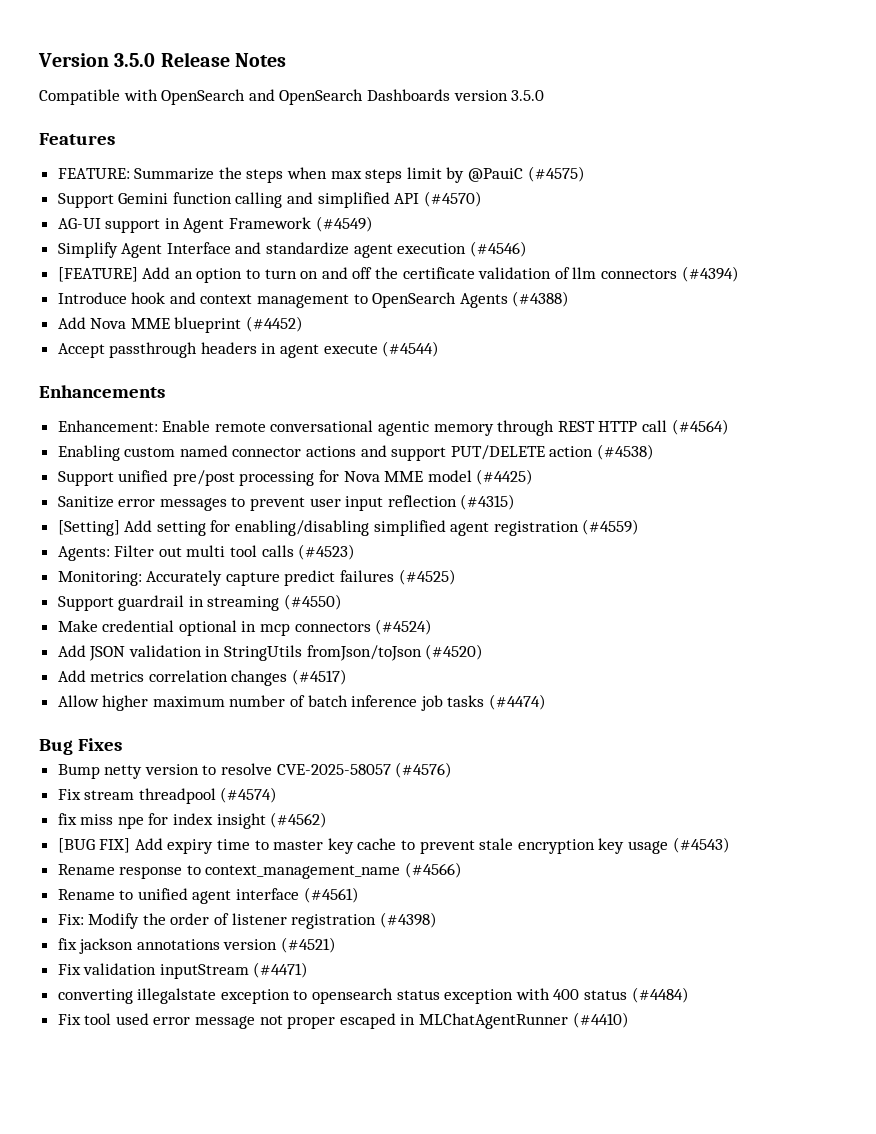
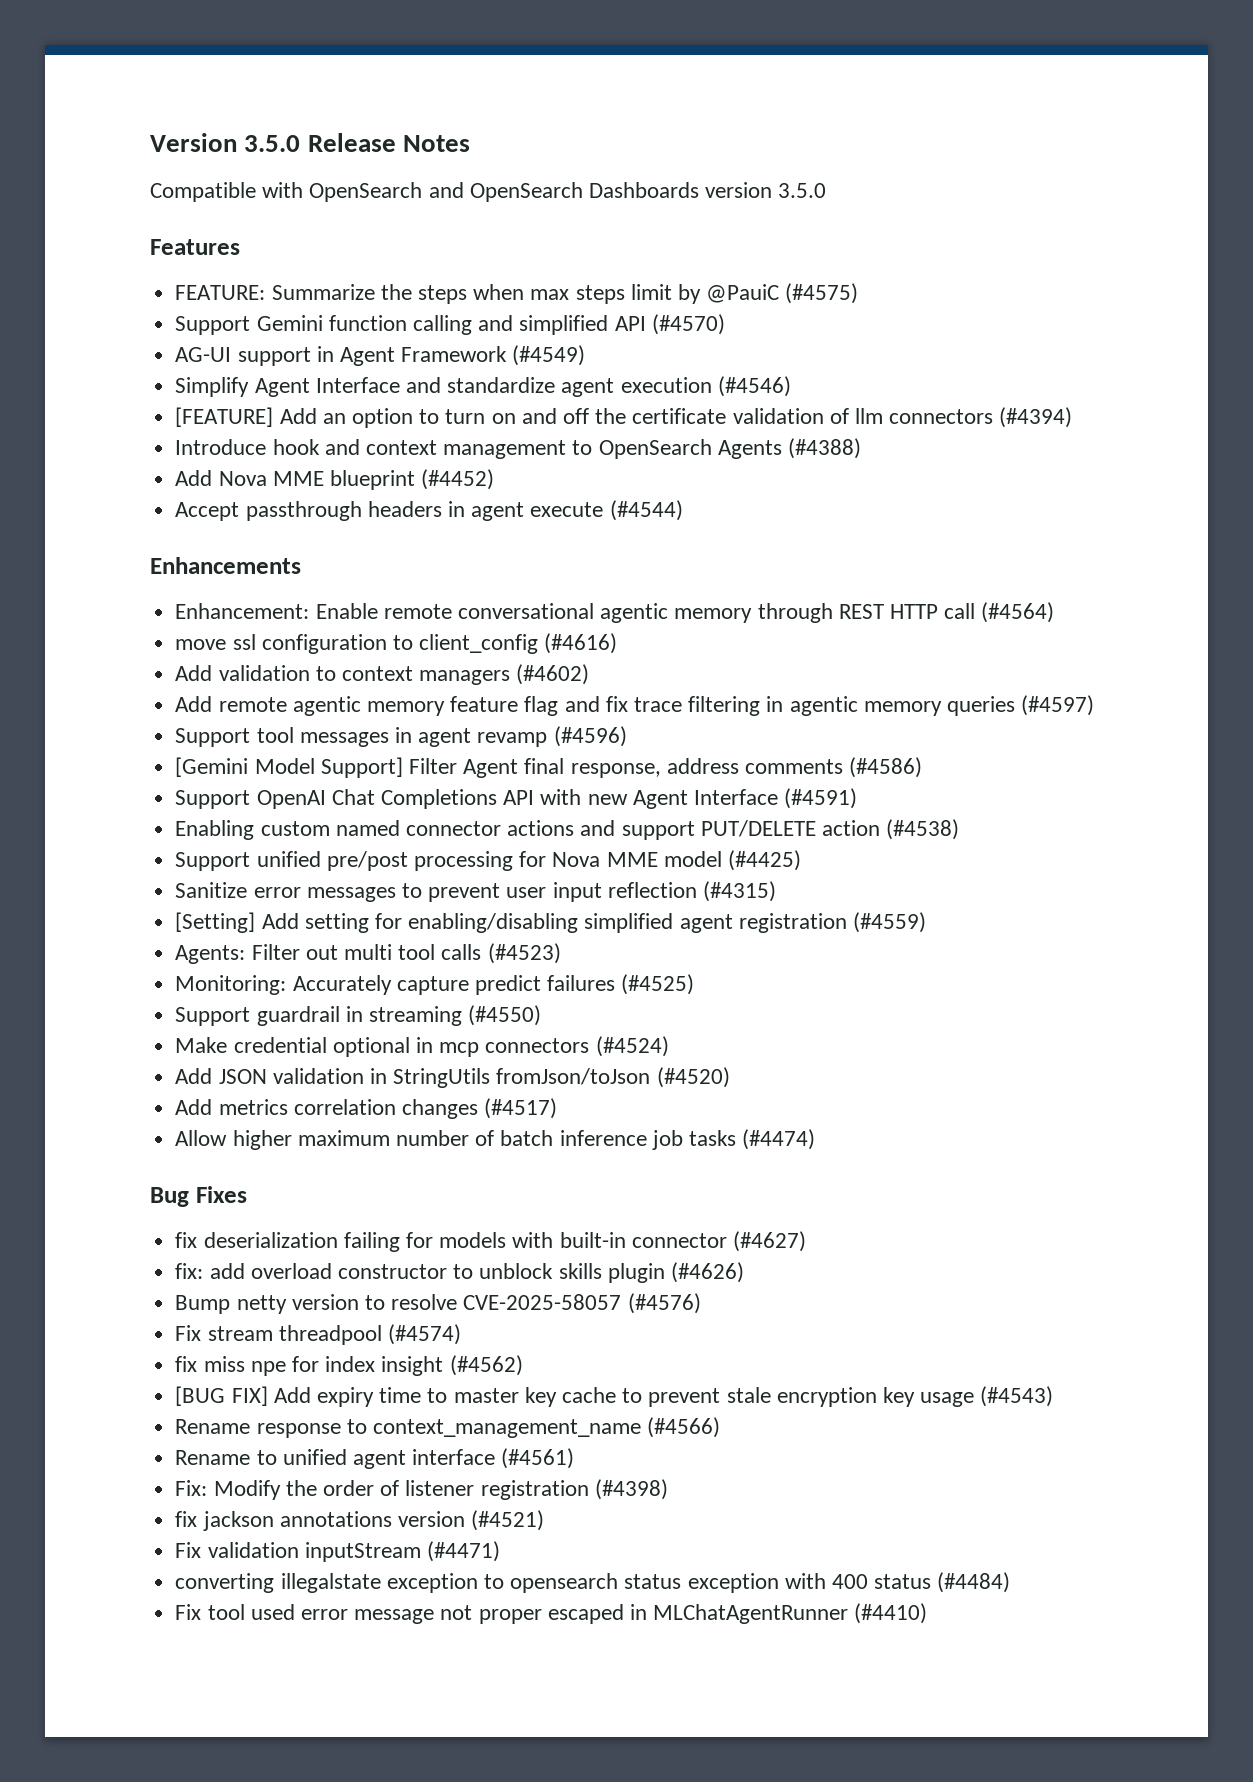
(729, 427) none -> [175,633,618,654] [175,664,590,685] [175,695,1095,716] [175,726,627,747] [175,757,923,778] [175,788,858,809] // move ssl configuration to client_config (#4616) // Add validation to context managers (#4602) // Add remote agentic memory feature flag and fix trace filtering in agentic memory queries (#4597) // Support tool messages in agent revamp (#4596) // [Gemini Model Support] Filter Agent final response, address comments (#4586) // Support OpenAI Chat Completions API with new Agent Interface (#4591)
(122, 744) none -> [175,1231,806,1252] [175,1262,744,1283] // fix deserialization failing for models with built-in connector (#4627) // fix: add overload constructor to unblock skills plugin (#4626)

